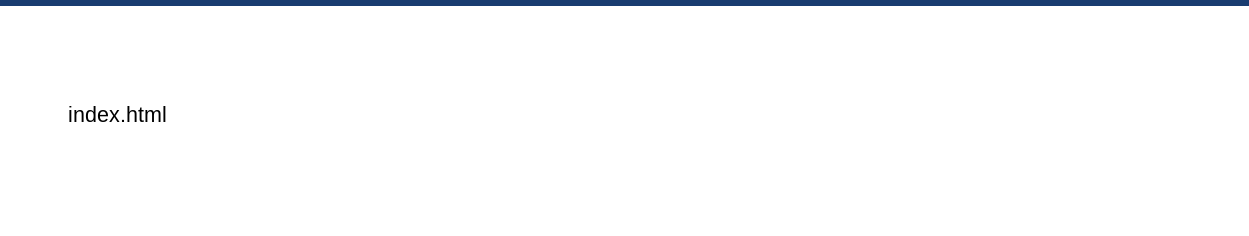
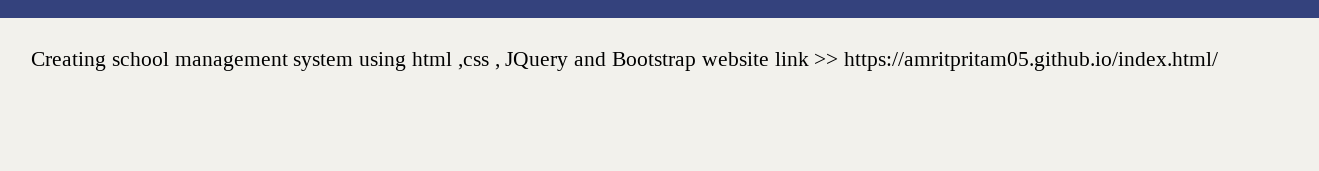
[68,106,167,122] index.html -> [31,52,1219,71] Creating school management system using html ,css , JQuery and Bootstrap website link >> https://amritpritam05.github.io/index.html/

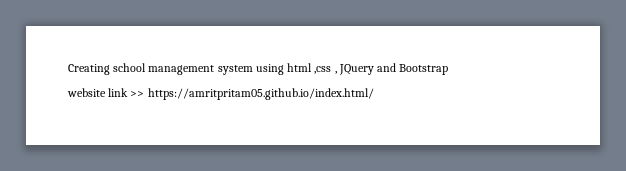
(697, 61) none -> (449, 69) //

